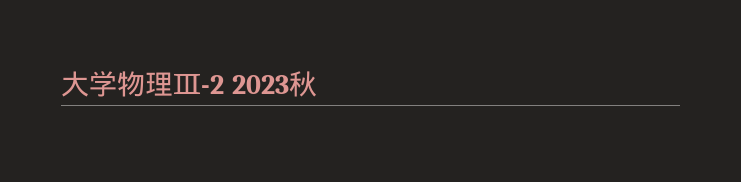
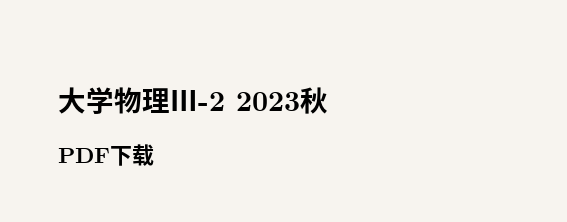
(317, 84) none -> [58,144,154,166] // PDF下载

